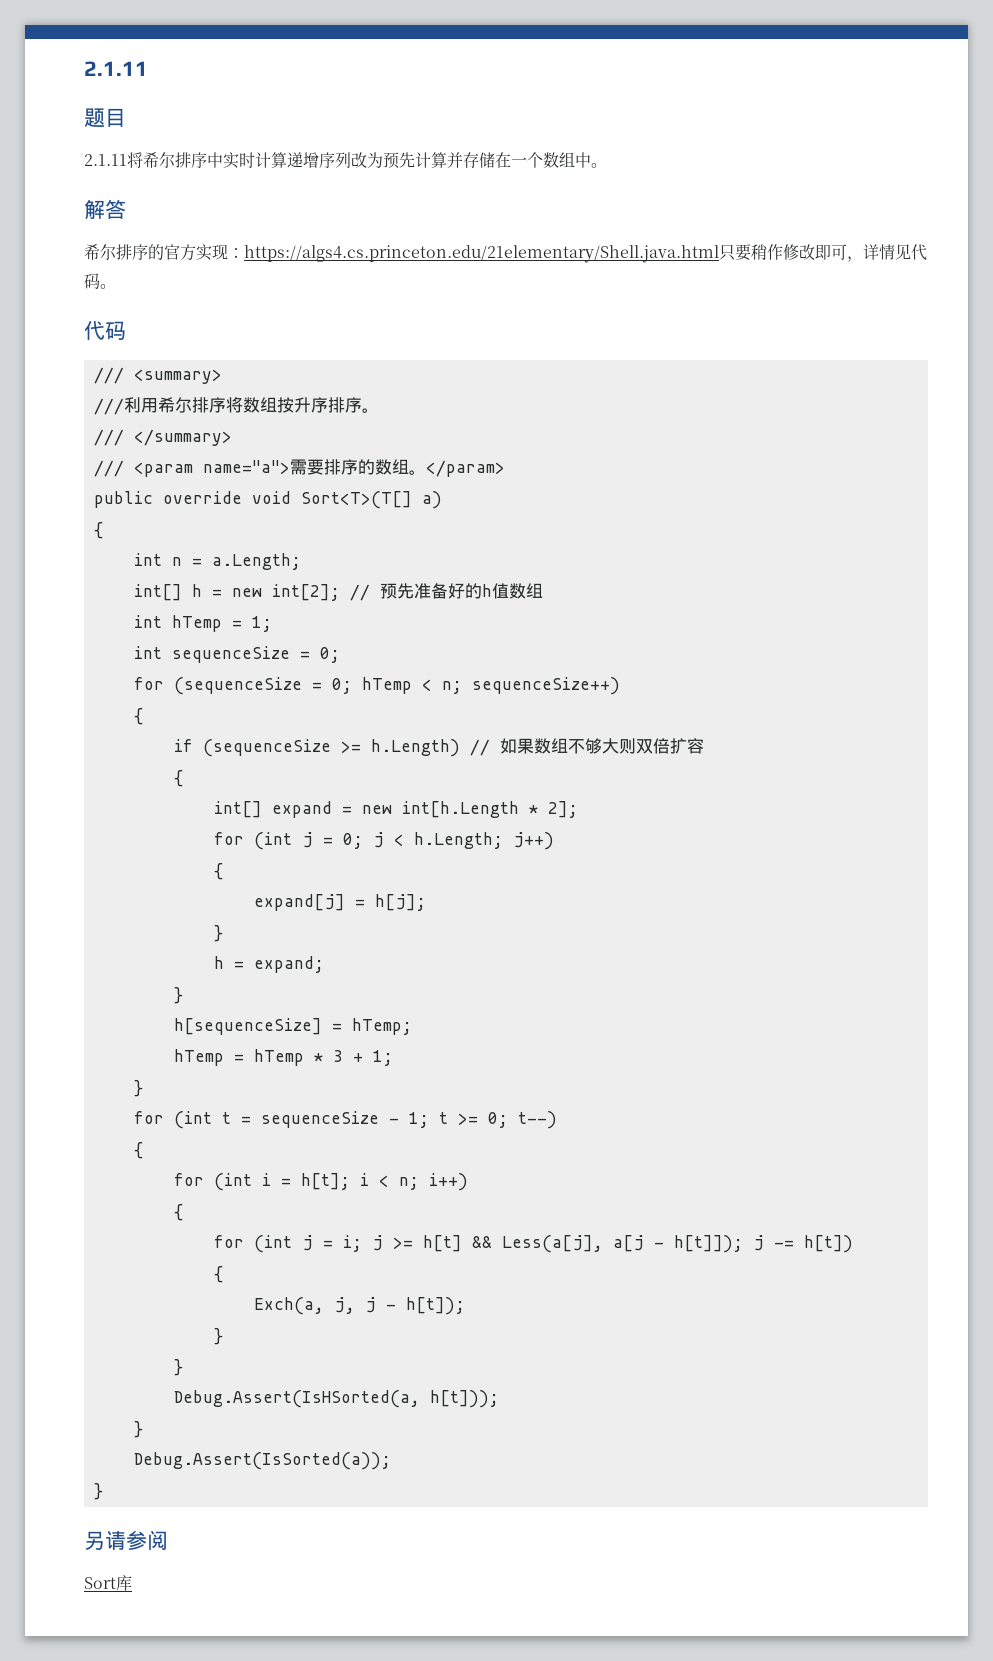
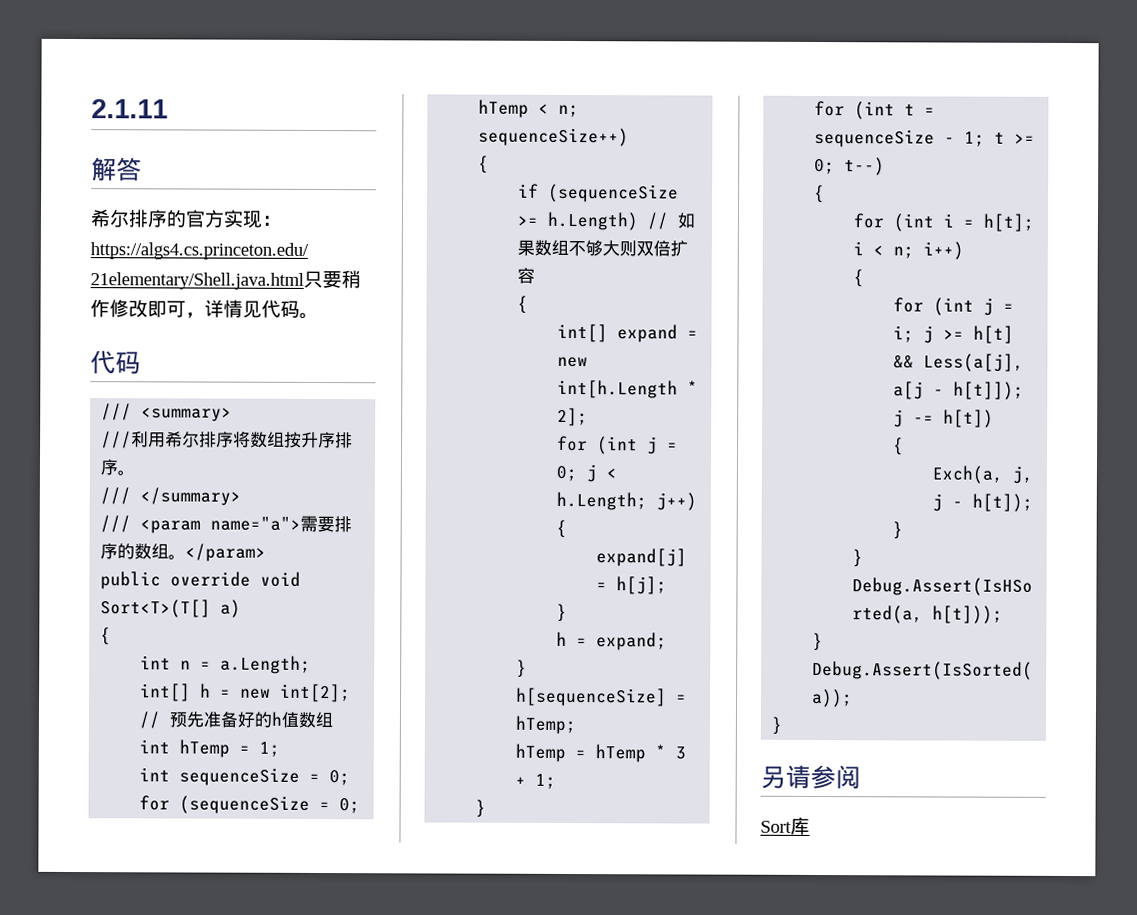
[84,61,148,76] [84,108,126,128] [84,152,607,169] 2.1.11 // 题目 // 2.1.11将希尔排序中实时计算递增序列改为预先计算并存储在一个数组中。 -> [91,99,168,119] 2.1.11

